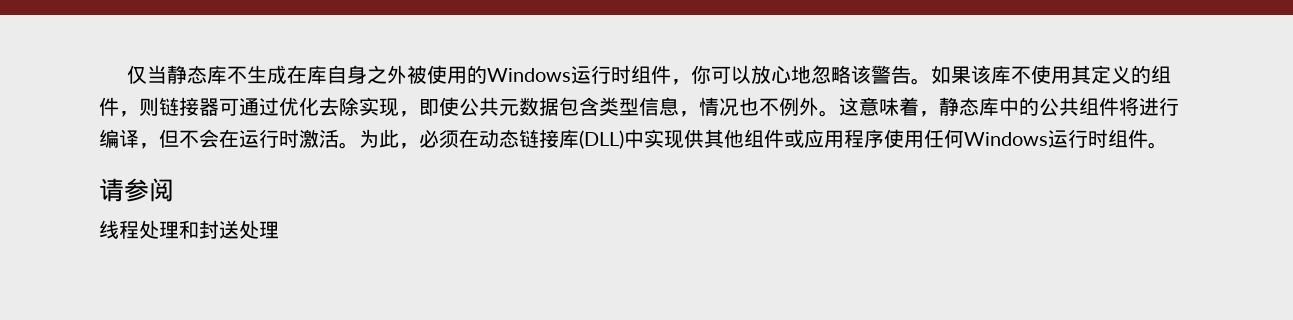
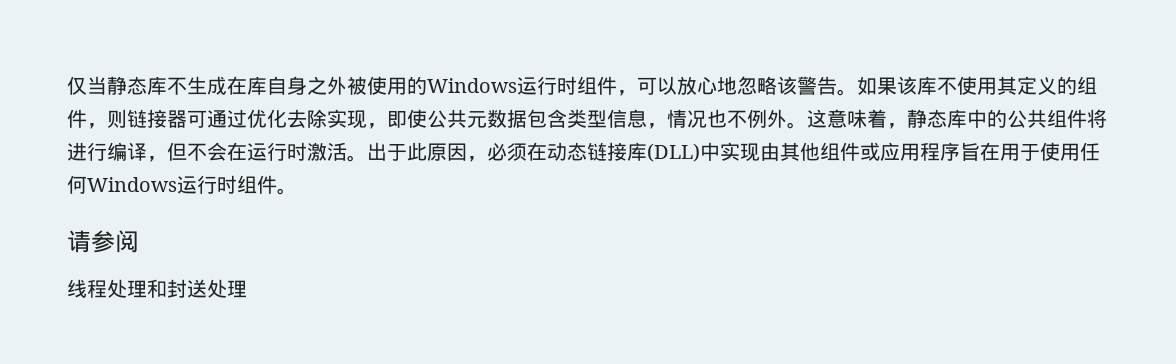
[690,65,711,84] 你 -> (637, 93) none
[359,129,399,148] 为此 -> [367,142,467,161] 出于此原因
[684,129,704,148] 供 -> [760,142,780,161] 由
(884, 138) none -> [960,142,1040,161] 旨在用于

